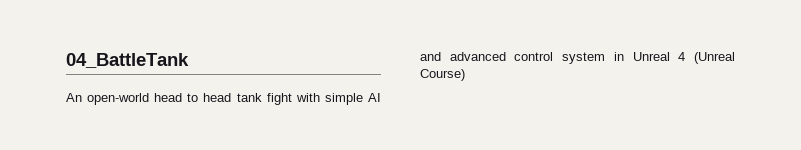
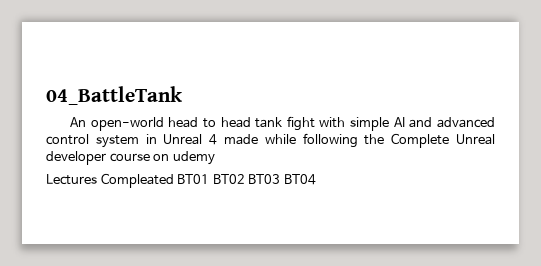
[694,52,735,64] [420,69,465,81] (Unreal Course) -> [224,133,496,148] [46,151,215,165] [46,173,316,188] made while following the Complete Unreal developer course on udemy // Lectures Compleated BT01 BT02 BT03 BT04

